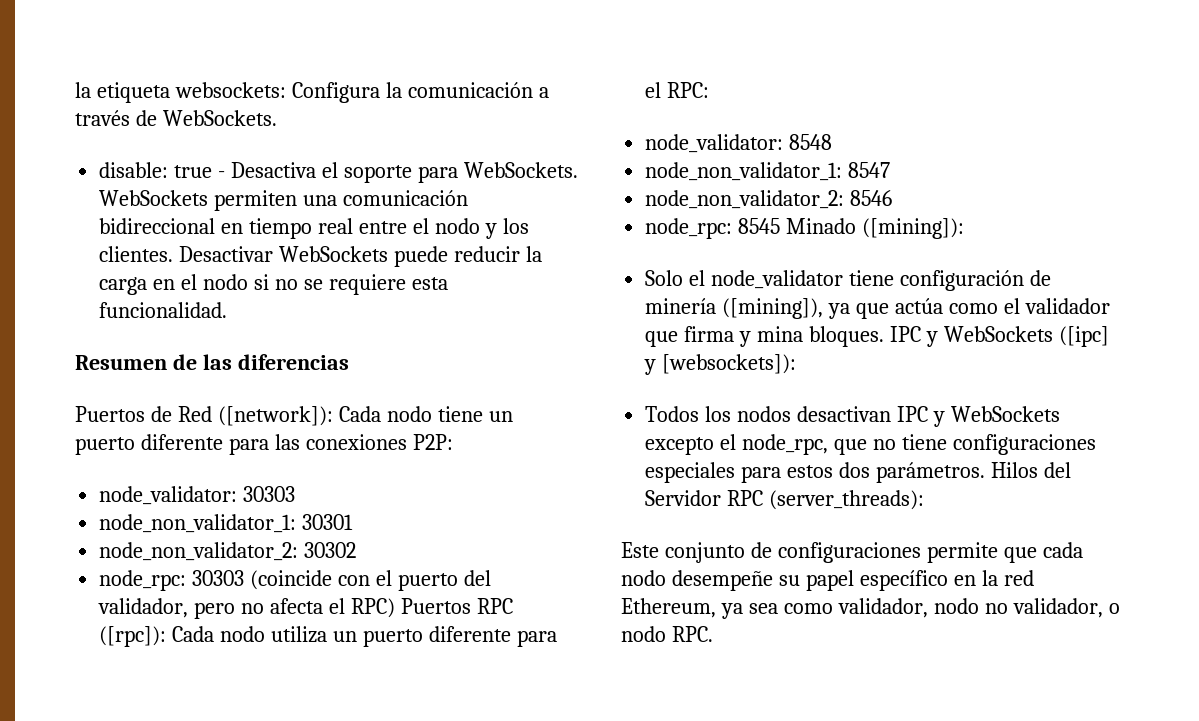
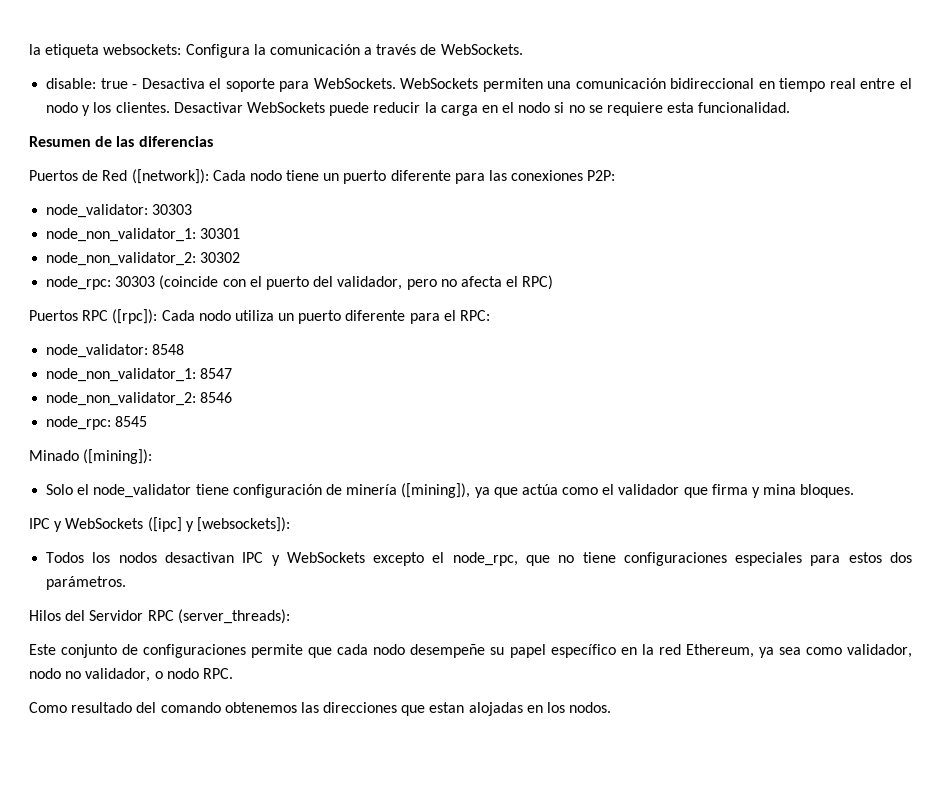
(395, 608) none -> (554, 282) //
(781, 226) none -> (148, 421) //
(884, 336) none -> (855, 491) //
(985, 472) none -> (127, 583) //
(713, 634) none -> [29,702,612,716] // Como resultado del comando obtenemos las direcciones que estan alojadas en los nodos.

